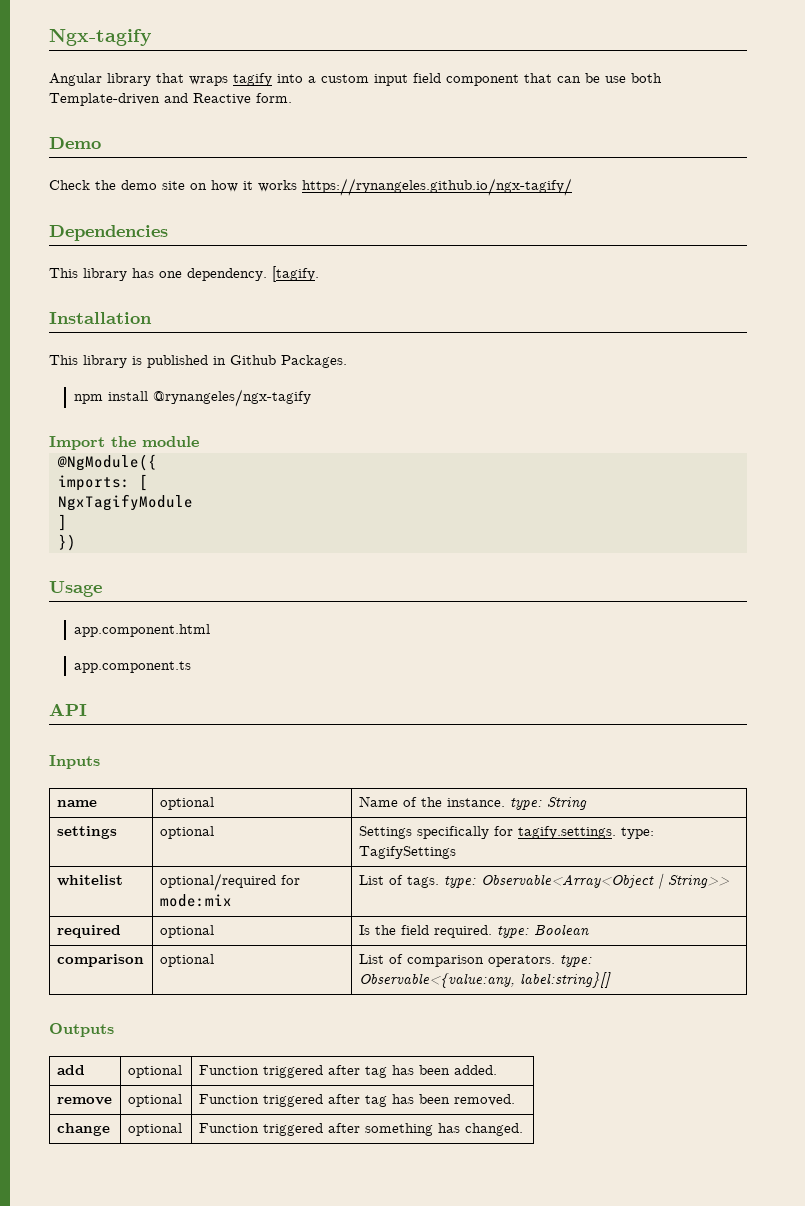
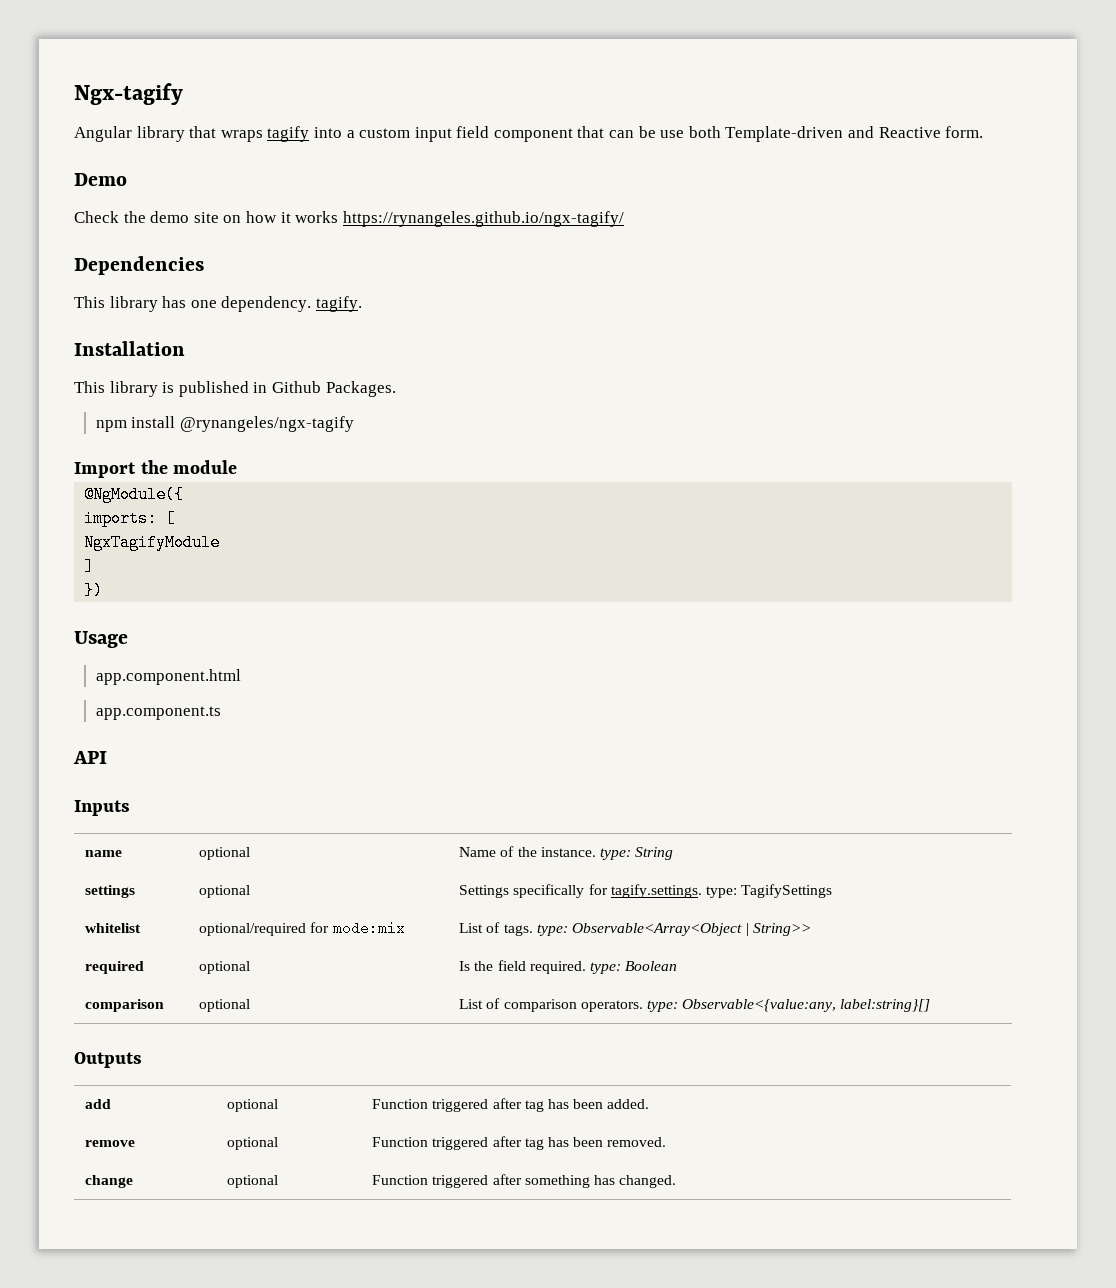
[272,266,319,282] [tagify. -> [315,296,362,312] tagify.

